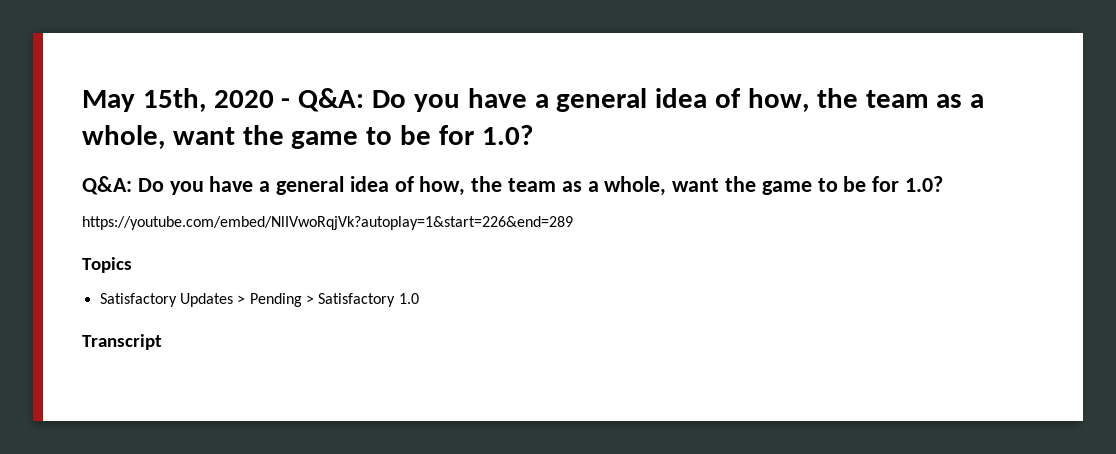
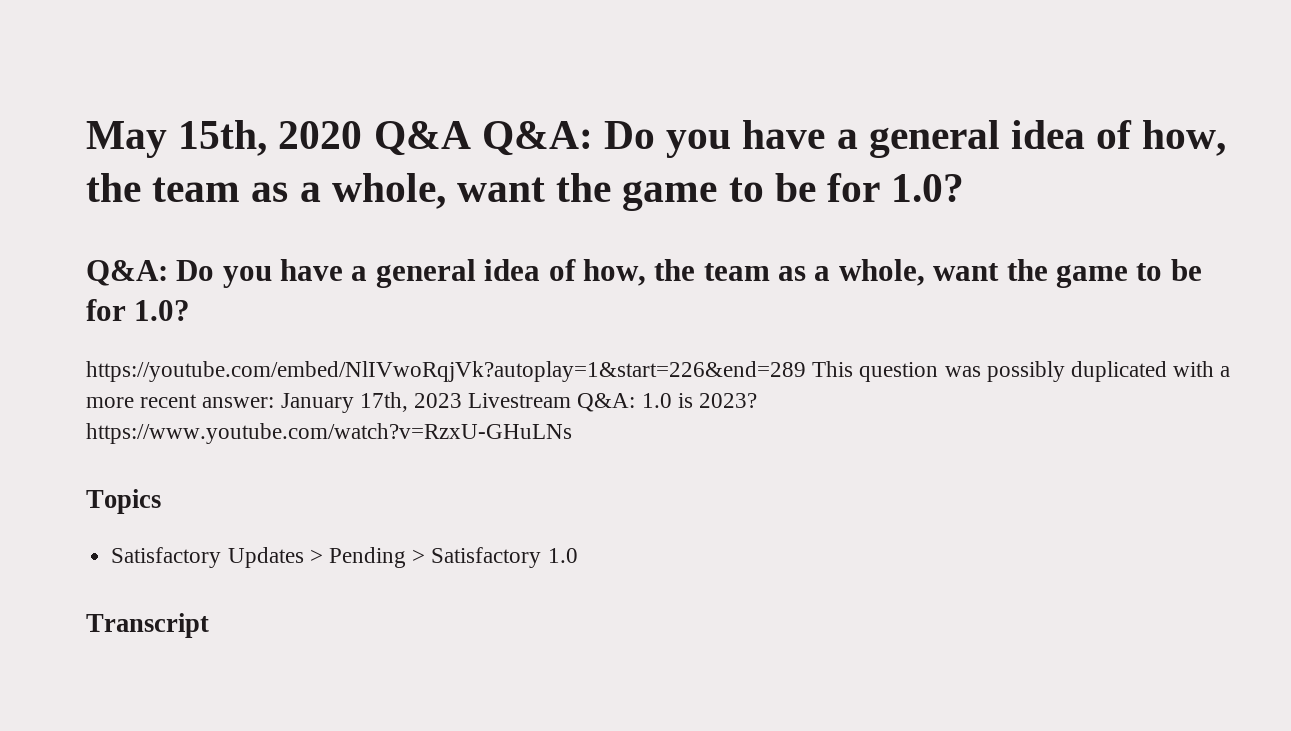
[281,98,291,108] - -> [373,121,471,156] Q&A
(573, 223) none -> [812,361,1231,382] [86,392,758,413] [86,423,572,444] This question was possibly duplicated with a more recent answer: January 17th, 2023 Livestream Q&A: 1.0 is 2023? https://www.youtube.com/watch?v=RzxU-GHuLNs

